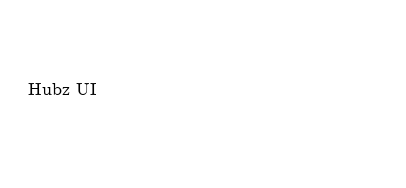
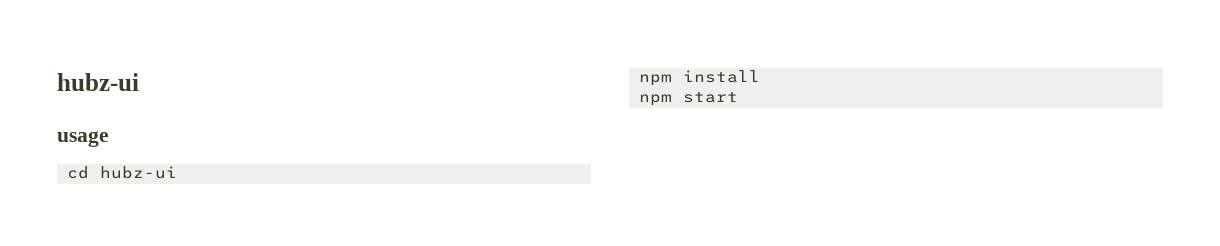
[28,83,97,95] Hubz UI -> [57,73,139,91] [57,131,109,147] [66,166,177,179] [638,70,760,86] [638,92,738,106] hubz-ui // usage // cd hubz-ui // npm install // npm start

